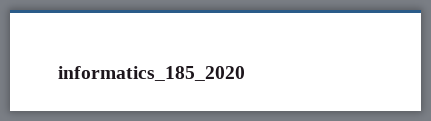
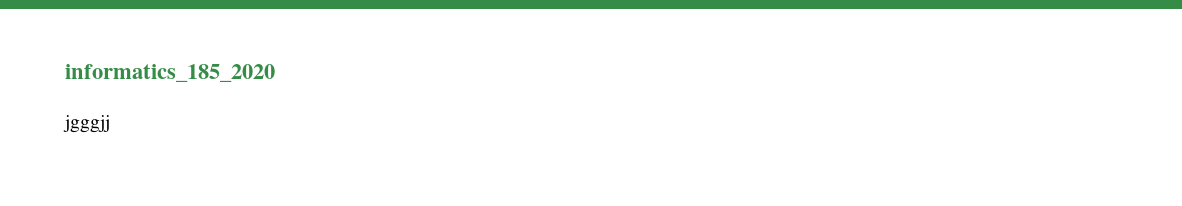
(245, 73) none -> [63,115,110,133] // jgggjj

